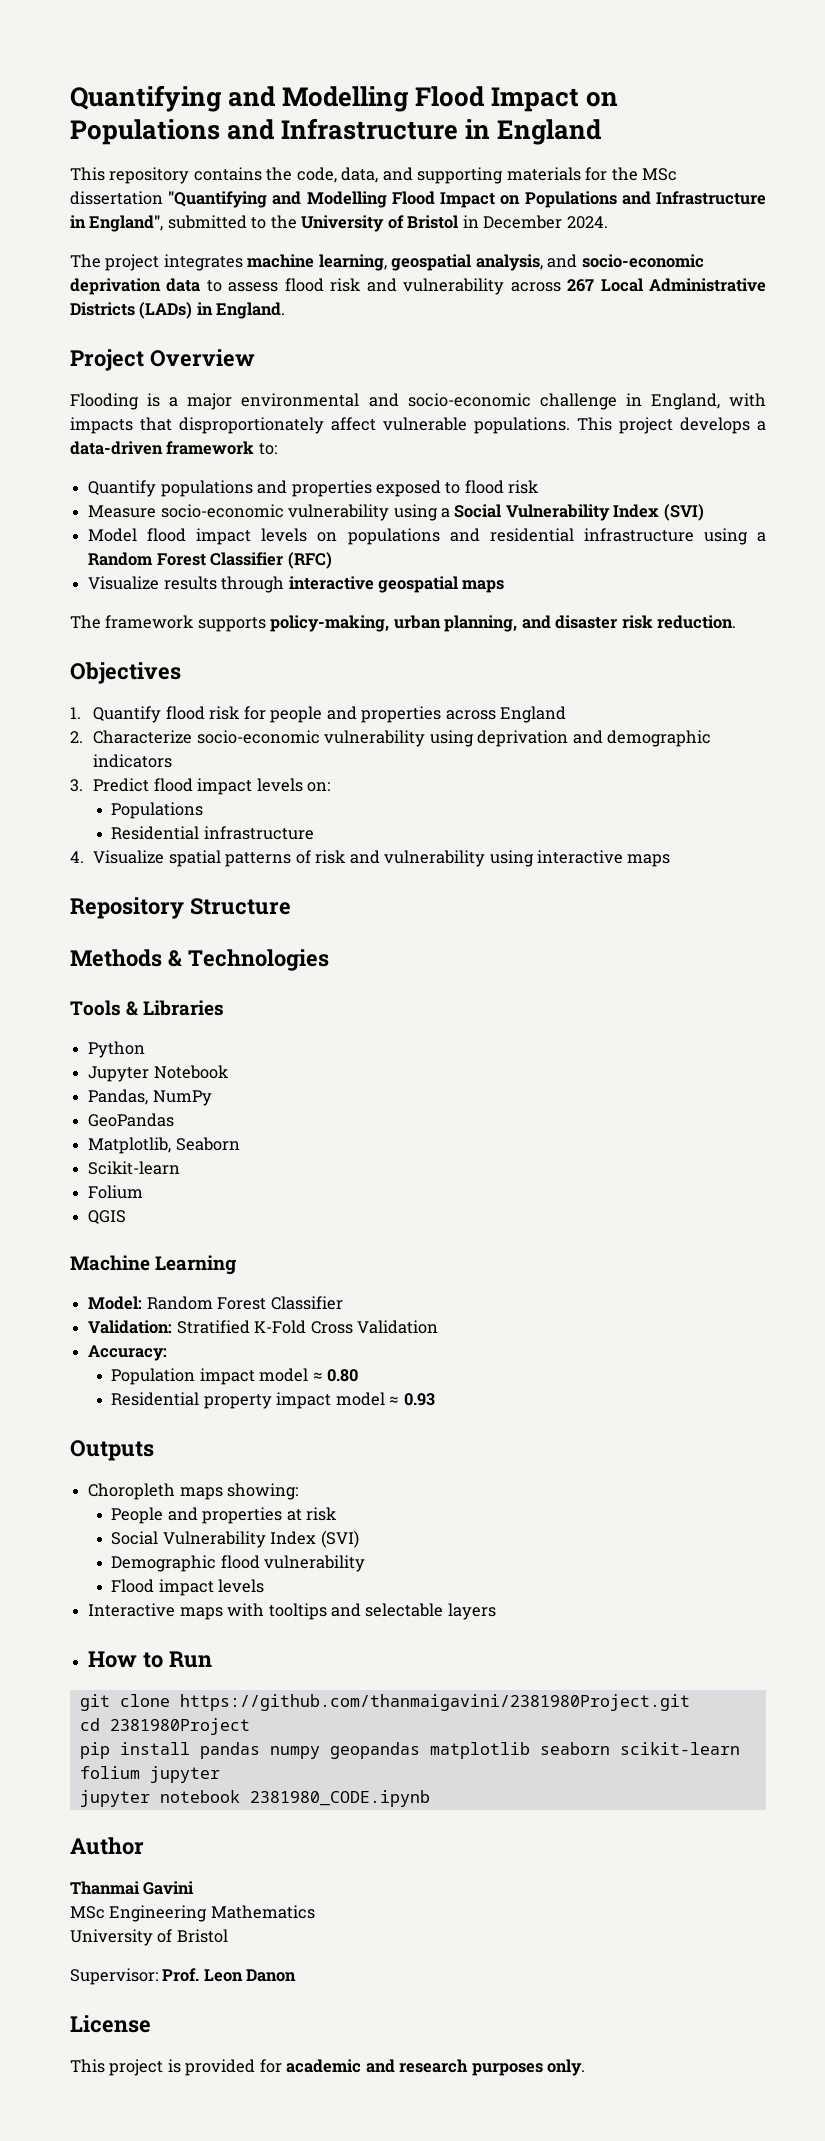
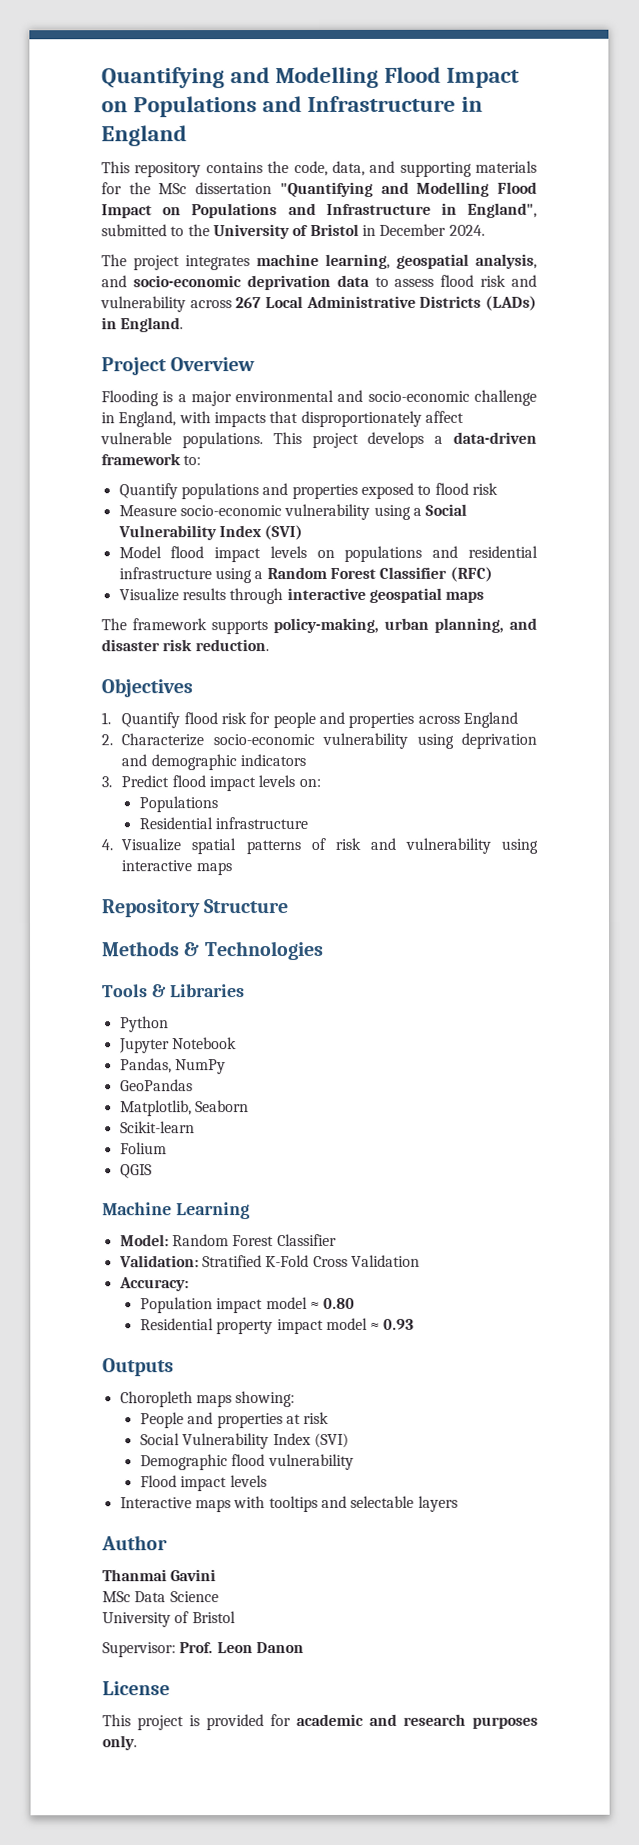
[88,1651,213,1668] [79,1694,690,1711] [79,1718,250,1735] [79,1742,740,1759] [79,1766,220,1783] [79,1790,430,1807] // How to Run // git clone https://github.com/thanmaigavini/2381980Project.git // cd 2381980Project // pip install pandas numpy geopandas matplotlib seaborn scikit-learn folium jupyter // jupyter notebook 2381980_CODE.ipynb -> (458, 1503) none
[109,1905,315,1922] Engineering Mathematics -> [134,1591,219,1603] Data Science

